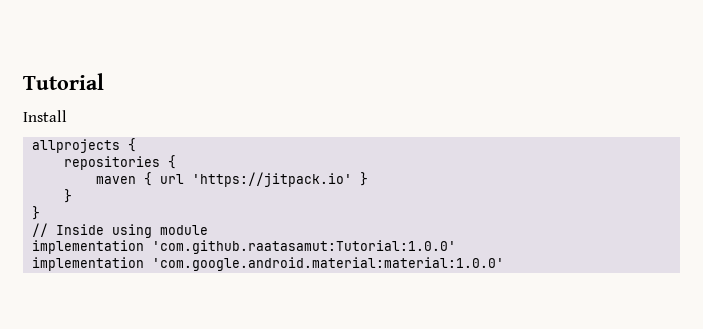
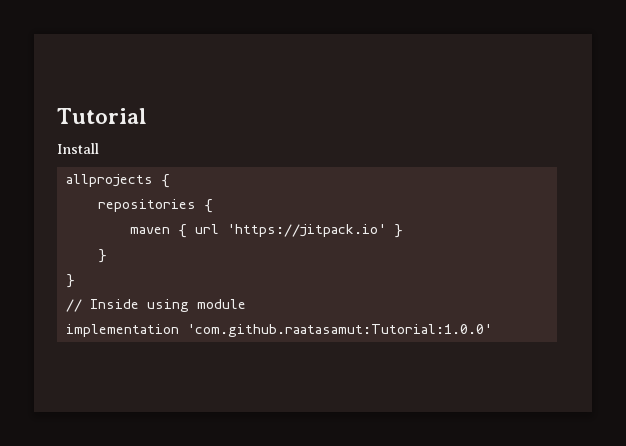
[32,257,505,271] // implementation 'com.google.android.material:material:1.0.0' -> (492, 330) none

